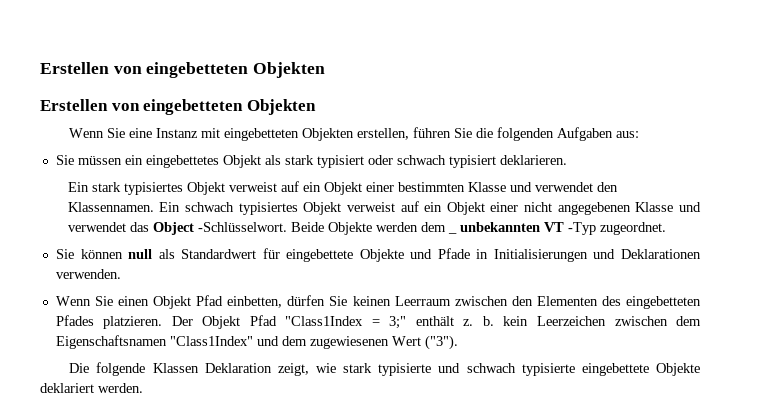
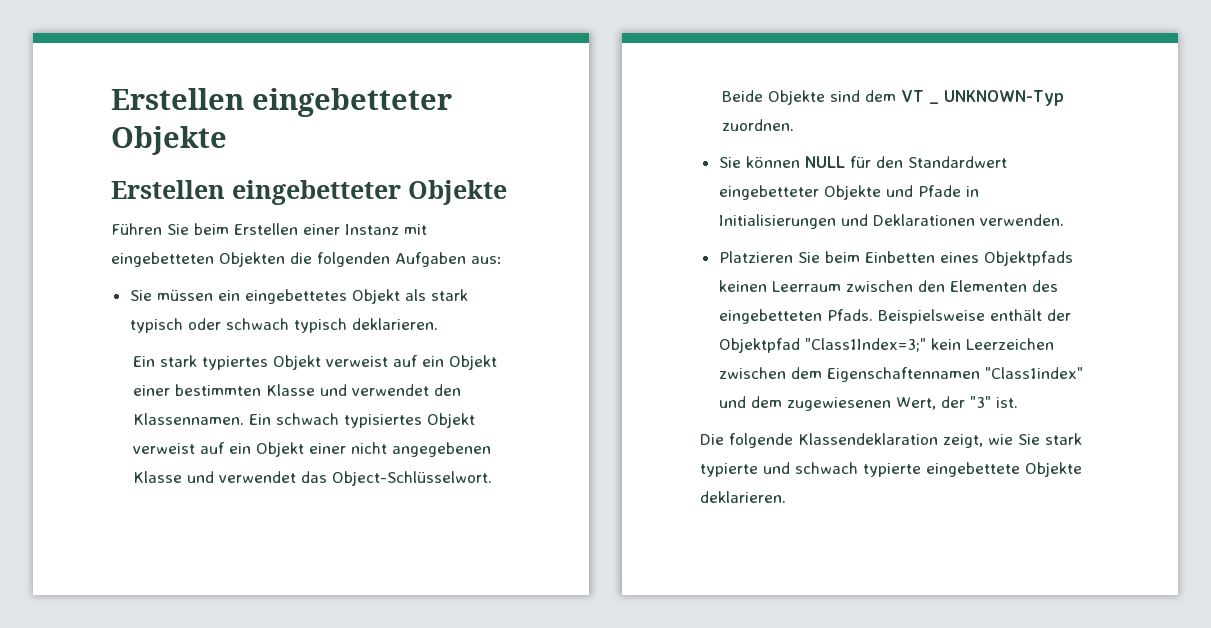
[40,62,326,78] [40,99,316,115] [69,128,153,138] Erstellen von eingebetteten Objekten // Erstellen von eingebetteten Objekten // Wenn Sie eine -> [111,88,452,117] [111,126,227,155] [111,180,507,205] [111,223,340,235] Erstellen eingebetteter Objekte // Erstellen eingebetteter Objekte // Führen Sie beim Erstellen einer
[357,127,473,140] erstellen, führen Sie -> (285, 259) none
[316,155,364,168] typisiert -> [129,318,183,333] typisch
[448,155,496,168] typisiert -> [293,318,347,333] typisch
[123,182,183,195] typisiertes -> [201,356,268,370] typiertes
[152,222,446,235] [447,232,457,234] [459,222,666,235] [55,248,354,262] Object -Schlüsselwort. Beide Objekte werden dem _ unbekannten VT -Typ zugeordnet. // Sie können null als Standardwert für eingebettete -> [331,471,492,486] [721,90,924,105] [928,90,1064,106] [721,119,794,131] [718,156,1007,168] [718,185,819,200] Object-Schlüsselwort. Beide Objekte sind dem VT _ UNKNOWN-Typ zuordnen. // Sie können NULL für den Standardwert eingebetteter
[55,295,348,309] Wenn Sie einen Objekt Pfad einbetten, dürfen Sie -> [718,251,1073,266] Platzieren Sie beim Einbetten eines Objektpfads
[55,315,494,329] Pfades platzieren. Der Objekt Pfad "Class1Index = 3;" enthält z. b. -> [826,309,1071,324] [718,338,926,353] Pfads. Beispielsweise enthält der Objektpfad "Class1Index=3;"
[55,335,253,349] Eigenschaftsnamen "Class1Index" -> [826,367,1083,382] Eigenschaftennamen "Class1index"
[391,335,458,350] [69,362,432,376] Wert ("3"). // Die folgende Klassen Deklaration zeigt, wie stark typisierte -> [895,396,1018,410] [700,433,1082,448] [700,463,758,477] Wert, der "3" ist. // Die folgende Klassendeklaration zeigt, wie Sie stark typierte
[521,363,700,376] [40,383,143,393] typisierte eingebettete Objekte deklariert werden. -> [863,462,1082,477] [700,491,786,503] typierte eingebettete Objekte deklarieren.

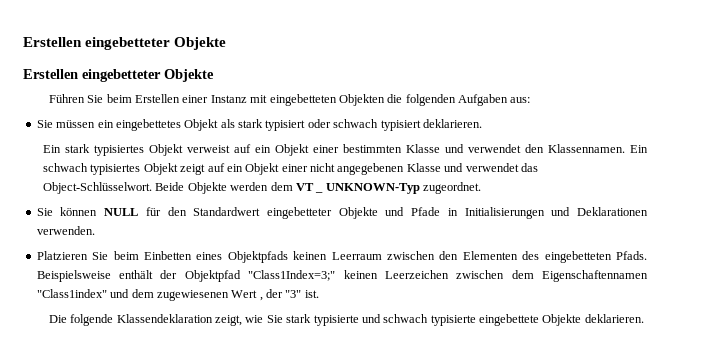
[129,318,183,333] typisch -> [265,120,306,131] typisiert
[293,318,347,333] typisch -> [380,120,421,131] typisiert
[201,356,268,370] typiertes -> [94,145,145,156] typisiertes
[132,443,195,454] verweist -> [180,164,206,175] zeigt
[829,90,860,102] sind -> [230,182,269,191] werden
[721,119,794,131] zuordnen. -> [423,182,482,194] zugeordnet.
[930,338,961,350] kein -> [343,270,378,279] keinen
[895,397,936,410] Wert, -> [231,290,263,301] Wert ,
[700,463,758,477] typierte -> [313,315,359,326] typisierte
[863,463,921,477] typierte -> [430,315,476,326] typisierte

